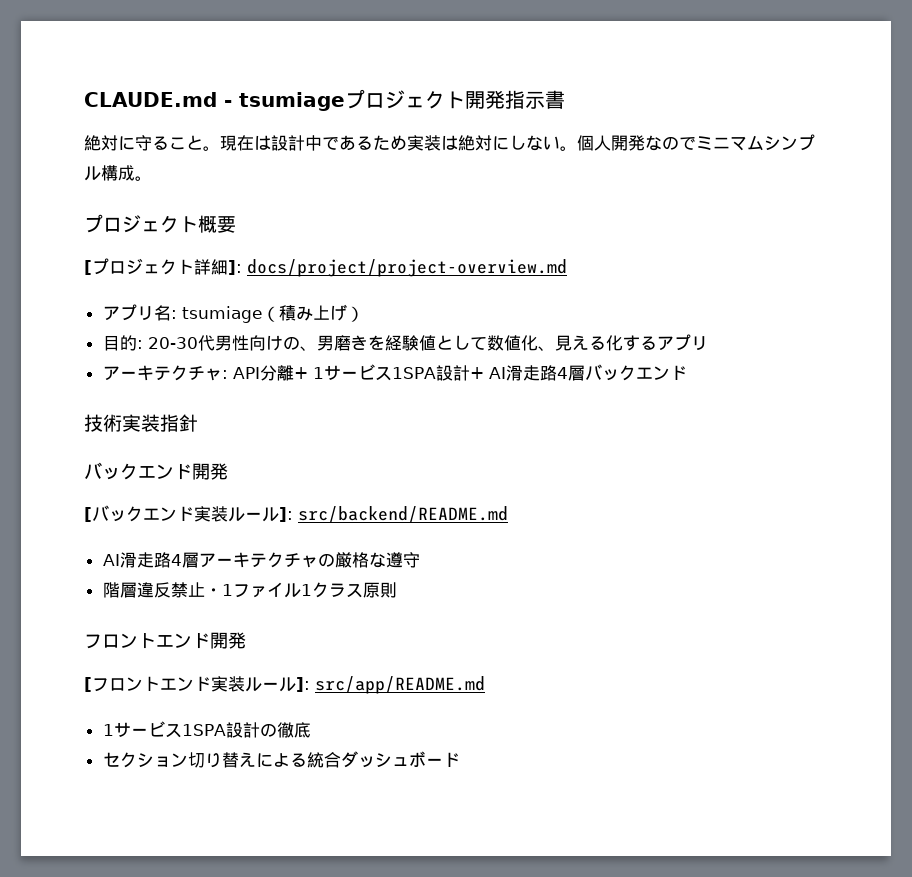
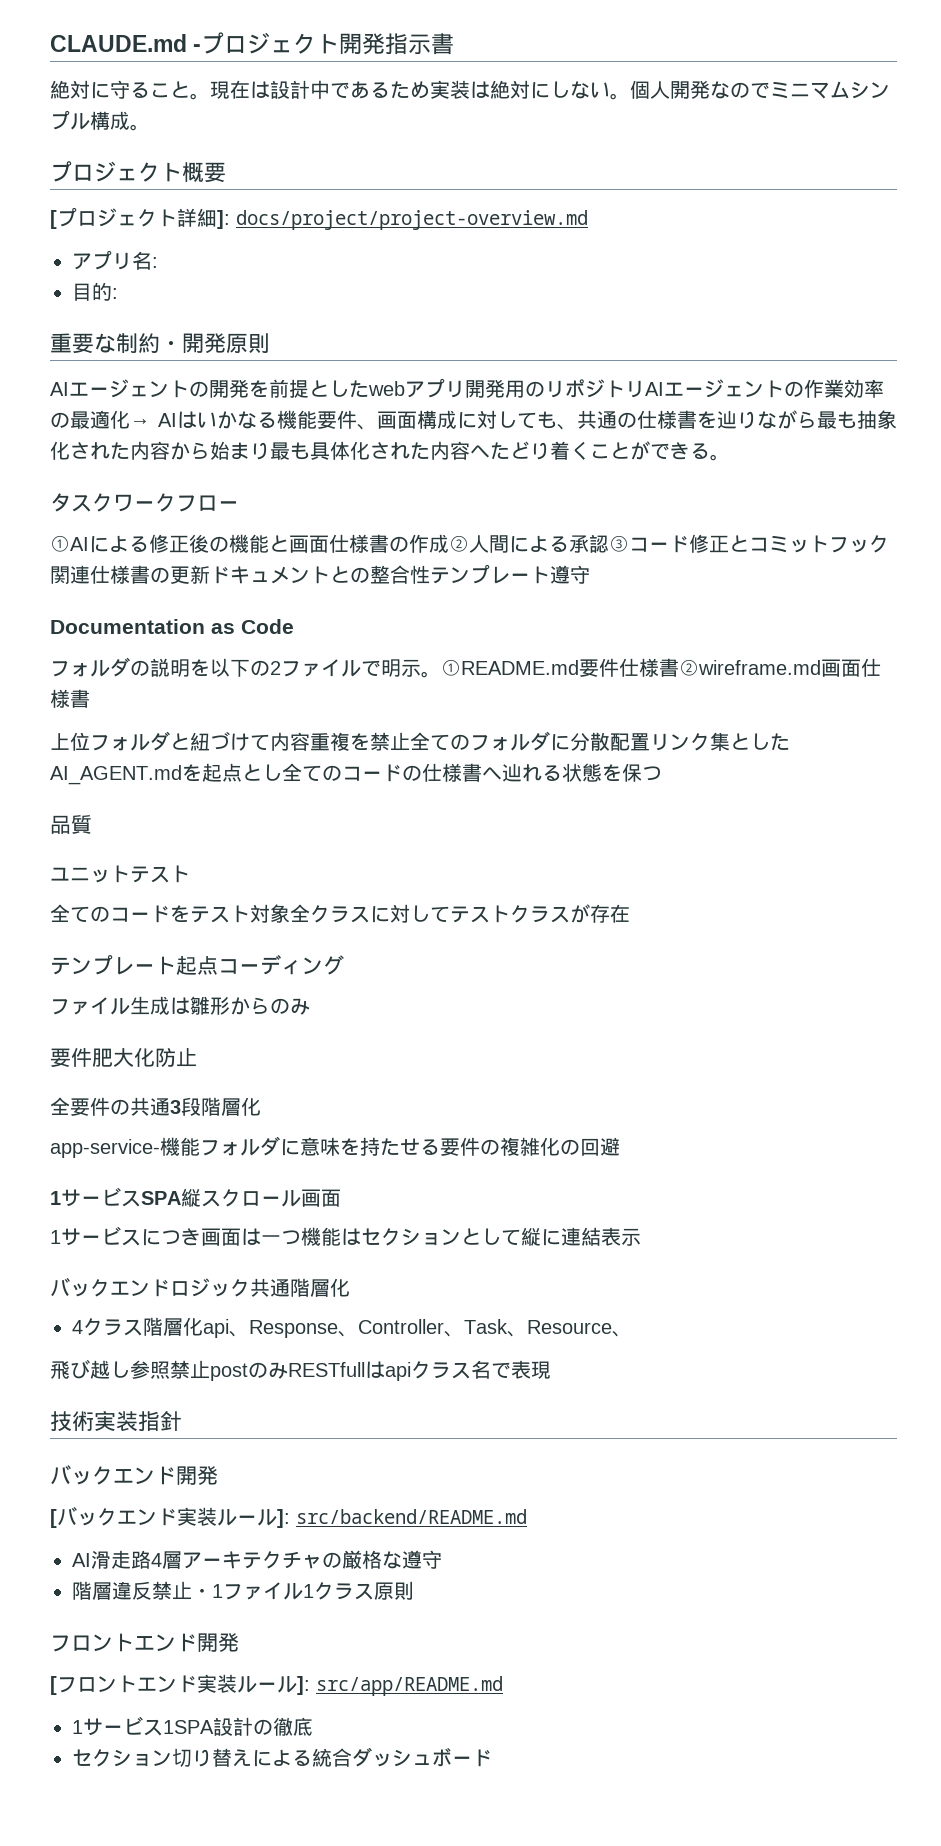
[239,92,345,111] tsumiage -> (202, 48) none
[181,304,364,323] [102,334,708,351] [102,364,687,381] tsumiage（積み上げ） // 目的: 20-30代男性向けの、男磨きを経験値として数値化、見える化するアプリ // アーキテクチャ: API分離+ 1サービス1SPA設計+ AI滑走路4層バックエンド -> [72,282,118,301] [50,333,270,354] [50,378,884,398] [50,410,897,430] [50,441,730,461] [50,493,239,512] [50,534,889,553] [50,564,590,584] [50,619,294,634] [50,657,881,678] [50,689,90,708] [50,731,790,751] [50,763,662,785] [50,815,92,834] [50,865,190,883] [50,904,630,923] [50,954,344,976] [50,996,310,1015] [50,1048,197,1067] [50,1097,261,1116] [50,1136,620,1158] [50,1187,341,1207] [50,1226,641,1246] [50,1277,350,1297] [72,1317,632,1338] [50,1359,551,1381] // 目的: // 重要な制約・開発原則 // AIエージェントの開発を前提としたwebアプリ開発用のリポジトリAIエージェントの作業効率の最適化→ AIはいかなる機能要件、画面構成に対しても、共通の仕様書を辿りながら最も抽象化された内容から始まり最も具体化された内容へたどり着くことができる。 // タスクワークフロー // ①AIによる修正後の機能と画面仕様書の作成②人間による承認③コード修正とコミットフック関連仕様書の更新ドキュメントとの整合性テンプレート遵守 // Documentation as Code // フォルダの説明を以下の2ファイルで明示。①README.md要件仕様書②wireframe.md画面仕様書 // 上位フォルダと紐づけて内容重複を禁止全てのフォルダに分散配置リンク集としたAI_AGENT.mdを起点とし全てのコードの仕様書へ辿れる状態を保つ // 品質 // ユニットテスト // 全てのコードをテスト対象全クラスに対してテストクラスが存在 // テンプレート起点コーディング // ファイル生成は雛形からのみ // 要件肥大化防止 // 全要件の共通3段階層化 // app-service-機能フォルダに意味を持たせる要件の複雑化の回避 // 1サービスSPA縦スクロール画面 // 1サービスにつき画面は一つ機能はセクションとして縦に連結表示 // バックエンドロジック共通階層化 // 4クラス階層化api、Response、Controller、Task、Resource、 // 飛び越し参照禁止postのみRESTfullはapiクラス名で表現

